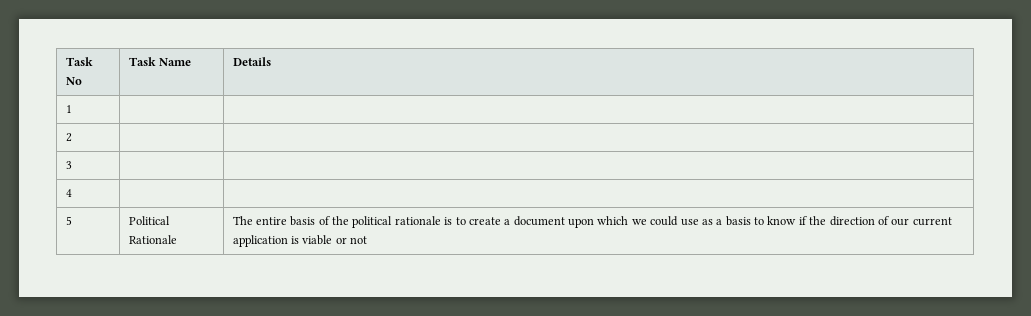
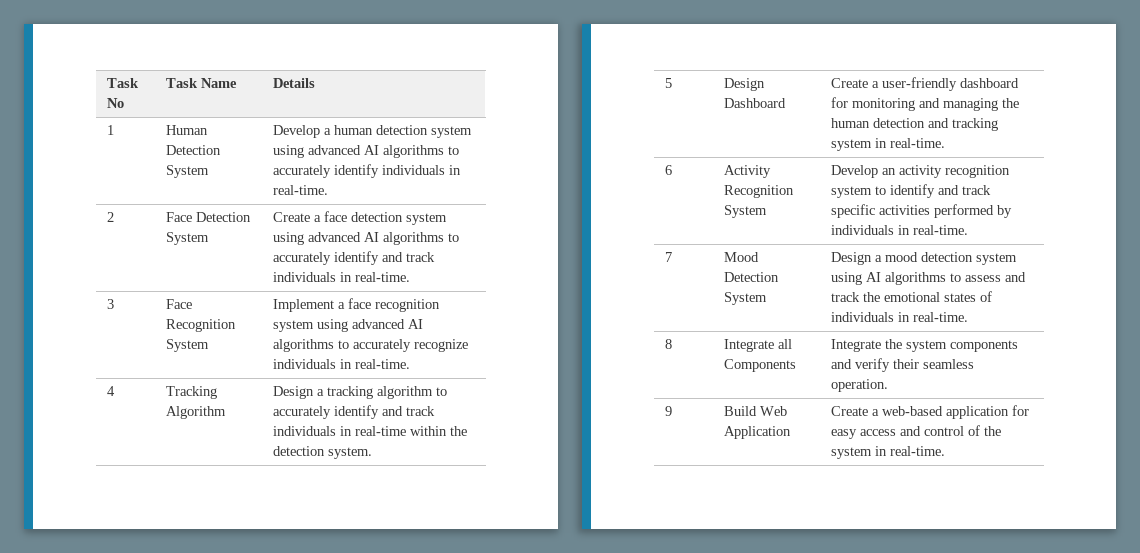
[65,133,72,142] [65,161,72,169] [65,189,72,197] [65,216,72,225] [128,216,170,225] [128,235,177,244] [232,216,952,228] [232,235,368,247] | // 2 | | // 3 | | // 4 | | // 5 | Political Rationale | The entire basis of the political rationale is to create a document upon which we could use as a basis to know if the direction of our current application is viable or not -> [165,125,208,135] [165,145,221,155] [165,165,209,178] [272,125,472,138] [272,145,459,158] [272,164,461,178] [272,185,328,195] [106,212,114,222] [165,212,251,222] [165,232,209,245] [272,211,447,225] [272,232,459,245] [272,251,435,265] [272,272,410,282] [106,299,114,309] [165,299,192,309] [165,319,236,332] [165,339,209,352] [272,298,440,312] [272,319,423,332] [272,339,468,352] [272,359,410,369] [106,386,115,396] [165,386,217,399] [165,406,226,419] [272,386,447,399] [272,405,435,419] [272,426,467,436] [272,446,372,459] [664,78,672,88] [723,78,765,91] [723,98,786,108] [830,77,1019,91] [830,97,1019,111] [830,118,998,131] [830,138,945,151] [664,165,672,175] [723,165,771,178] [723,185,794,198] [723,205,767,218] [830,165,1010,178] [830,184,991,198] [830,204,1012,218] [830,225,968,235] [664,252,672,262] [723,252,759,262] [723,272,779,282] [723,292,767,305] [830,252,1017,265] [830,272,1026,285] [830,291,992,302] [830,312,968,322] [664,339,672,349] [723,339,792,352] [723,359,796,372] [830,339,1018,352] [830,358,974,372] [830,379,888,392] [664,406,672,416] [723,406,787,416] [723,426,791,439] [830,405,1029,419] [830,425,1001,439] [830,446,945,459] Human Detection System | Develop a human detection system using advanced AI algorithms to accurately identify individuals in real-time. // 2 | Face Detection System | Create a face detection system using advanced AI algorithms to accurately identify and track individuals in real-time. // 3 | Face Recognition System | Implement a face recognition system using advanced AI algorithms to accurately recognize individuals in real-time. // 4 | Tracking Algorithm | Design a tracking algorithm to accurately identify and track individuals in real-time within the detection system. // 5 | Design Dashboard | Create a user-friendly dashboard for monitoring and managing the human detection and tracking system in real-time. // 6 | Activity Recognition System | Develop an activity recognition system to identify and track specific activities performed by individuals in real-time. // 7 | Mood Detection System | Design a mood detection system using AI algorithms to assess and track the emotional states of individuals in real-time. // 8 | Integrate all Components | Integrate the system components and verify their seamless operation. // 9 | Build Web Application | Create a web-based application for easy access and control of the system in real-time.

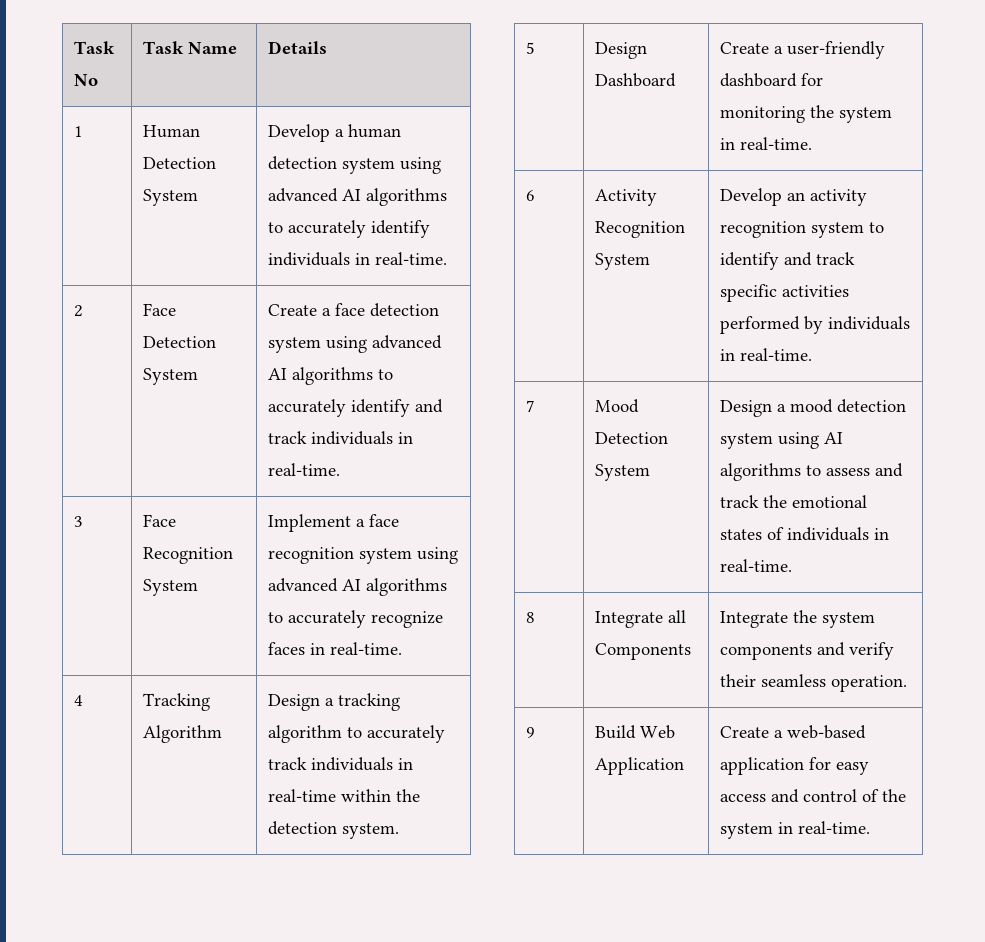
[272,359,336,369] individuals -> [267,642,305,655] faces
[333,405,403,419] identify and -> (445, 734) none
[918,98,1019,111] [830,118,998,131] and managing the human detection and tracking -> [809,105,834,118] the

